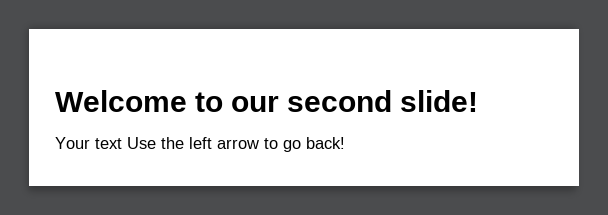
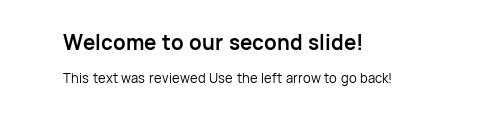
[55,137,122,149] Your text -> [63,73,206,83] This text was reviewed

